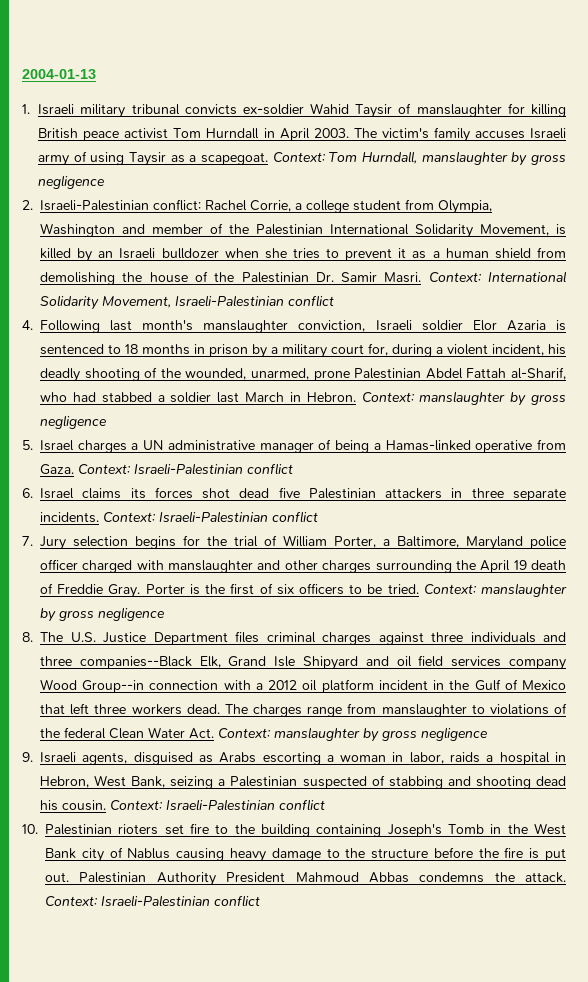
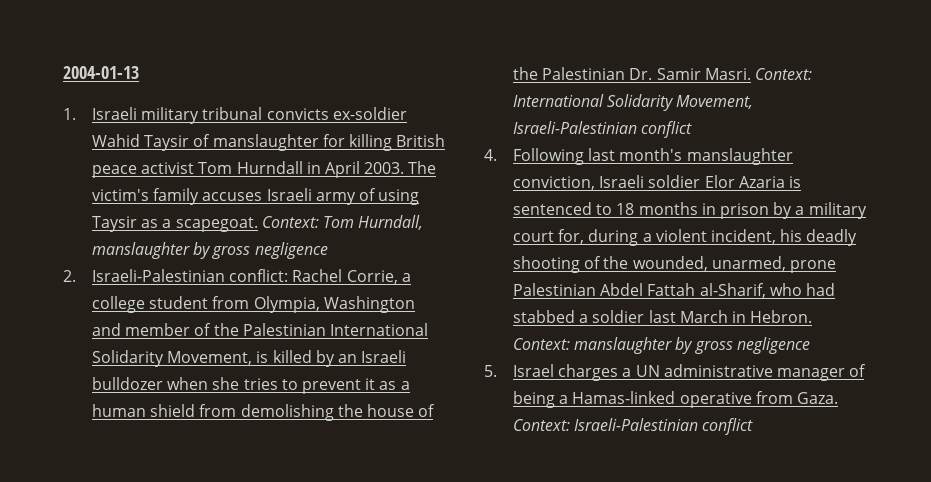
[22,487,566,501] [40,511,318,523] [22,535,566,550] [40,559,567,573] [40,583,568,598] [40,607,165,622] [22,631,566,645] [40,655,567,670] [40,679,566,693] [40,703,568,717] [40,727,488,742] [22,752,567,765] [40,775,566,789] [40,799,325,811] [22,823,566,837] [45,847,566,862] [45,872,566,886] [45,895,260,907] // 6. Israel claims its forces shot dead five Palestinian attackers in three separate incidents. Context: Israeli-Palestinian conflict // 7. Jury selection begins for the trial of William Porter, a Baltimore, Maryland police officer charged with manslaughter and other charges surrounding the April 19 death of Freddie Gray. Porter is the first of six officers to be tried. Context: manslaughter by gross negligence // 8. The U.S. Justice Department files criminal charges against three individuals and three companies--Black Elk, Grand Isle Shipyard and oil field services company Wood Group--in connection with a 2012 oil platform incident in the Gulf of Mexico that left three workers dead. The charges range from manslaughter to violations of the federal Clean Water Act. Context: manslaughter by gross negligence // 9. Israeli agents, disguised as Arabs escorting a woman in labor, raids a hospital in Hebron, West Bank, seizing a Palestinian suspected of stabbing and shooting dead his cousin. Context: Israeli-Palestinian conflict // 10. Palestinian rioters set fire to the building containing Joseph's Tomb in the West Bank city of Nablus causing heavy damage to the structure before the fire is put out. Palestinian Authority President Mahmoud Abbas condemns the attack. Context: Israeli-Palestinian conflict -> (754, 426) none

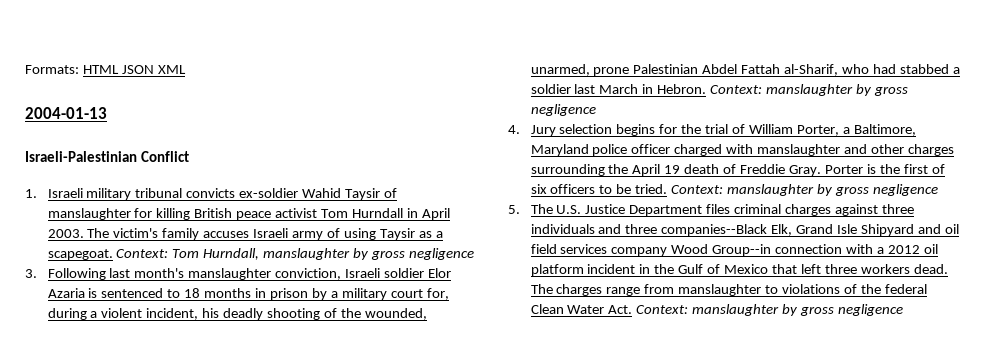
(63, 72) none -> [25,65,186,74] Formats: HTML JSON XML //
(139, 72) none -> [25,151,189,162] // Israeli-Palestinian Conflict
[63,269,411,284] [92,296,415,313] [92,323,428,336] [92,350,407,367] [92,377,410,394] [92,404,436,421] [513,67,812,80] [513,94,754,111] [513,121,693,138] [484,149,497,161] 2. Israeli-Palestinian conflict: Rachel Corrie, a college student from Olympia, Washington and member of the Palestinian International Solidarity Movement, is killed by an Israeli bulldozer when she tries to prevent it as a human shield from demolishing the house of the Palestinian Dr. Samir Masri. Context: International Solidarity Movement, Israeli-Palestinian conflict // 4. -> [25,269,37,278] 3.
[484,364,867,381] [513,391,838,408] [513,418,754,435] 5. Israel charges a UN administrative manager of being a Hamas-linked operative from Gaza. Context: Israeli-Palestinian conflict -> [508,124,916,136] [530,144,954,156] [530,164,945,176] [530,184,938,196] [508,204,914,216] [530,224,959,236] [530,244,938,256] [530,264,948,276] [530,284,927,296] [530,304,903,316] 4. Jury selection begins for the trial of William Porter, a Baltimore, Maryland police officer charged with manslaughter and other charges surrounding the April 19 death of Freddie Gray. Porter is the first of six officers to be tried. Context: manslaughter by gross negligence // 5. The U.S. Justice Department files criminal charges against three individuals and three companies--Black Elk, Grand Isle Shipyard and oil field services company Wood Group--in connection with a 2012 oil platform incident in the Gulf of Mexico that left three workers dead. The charges range from manslaughter to violations of the federal Clean Water Act. Context: manslaughter by gross negligence

